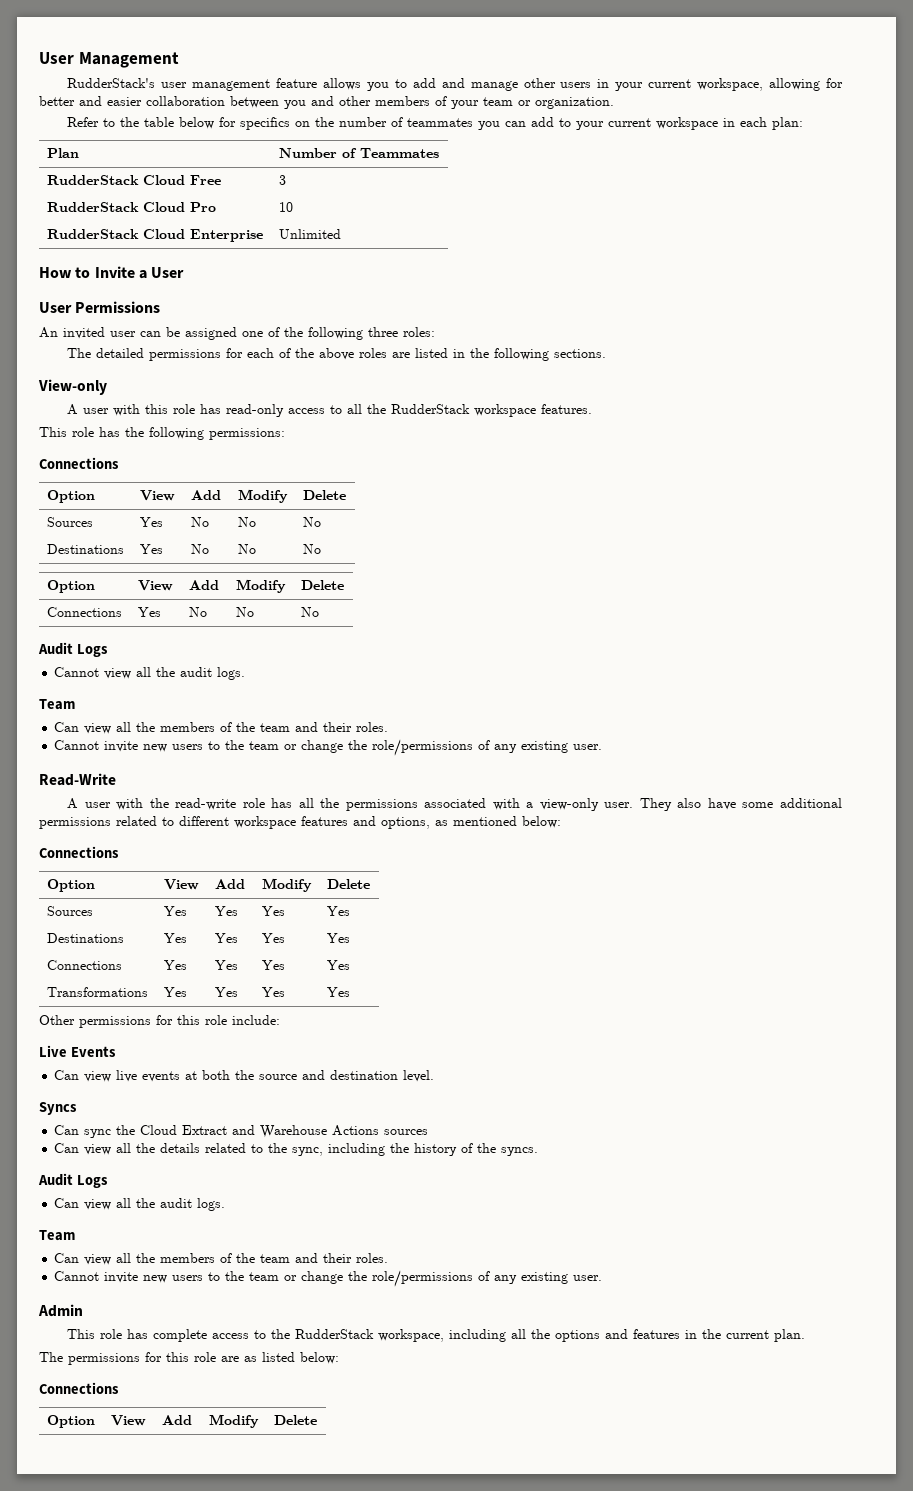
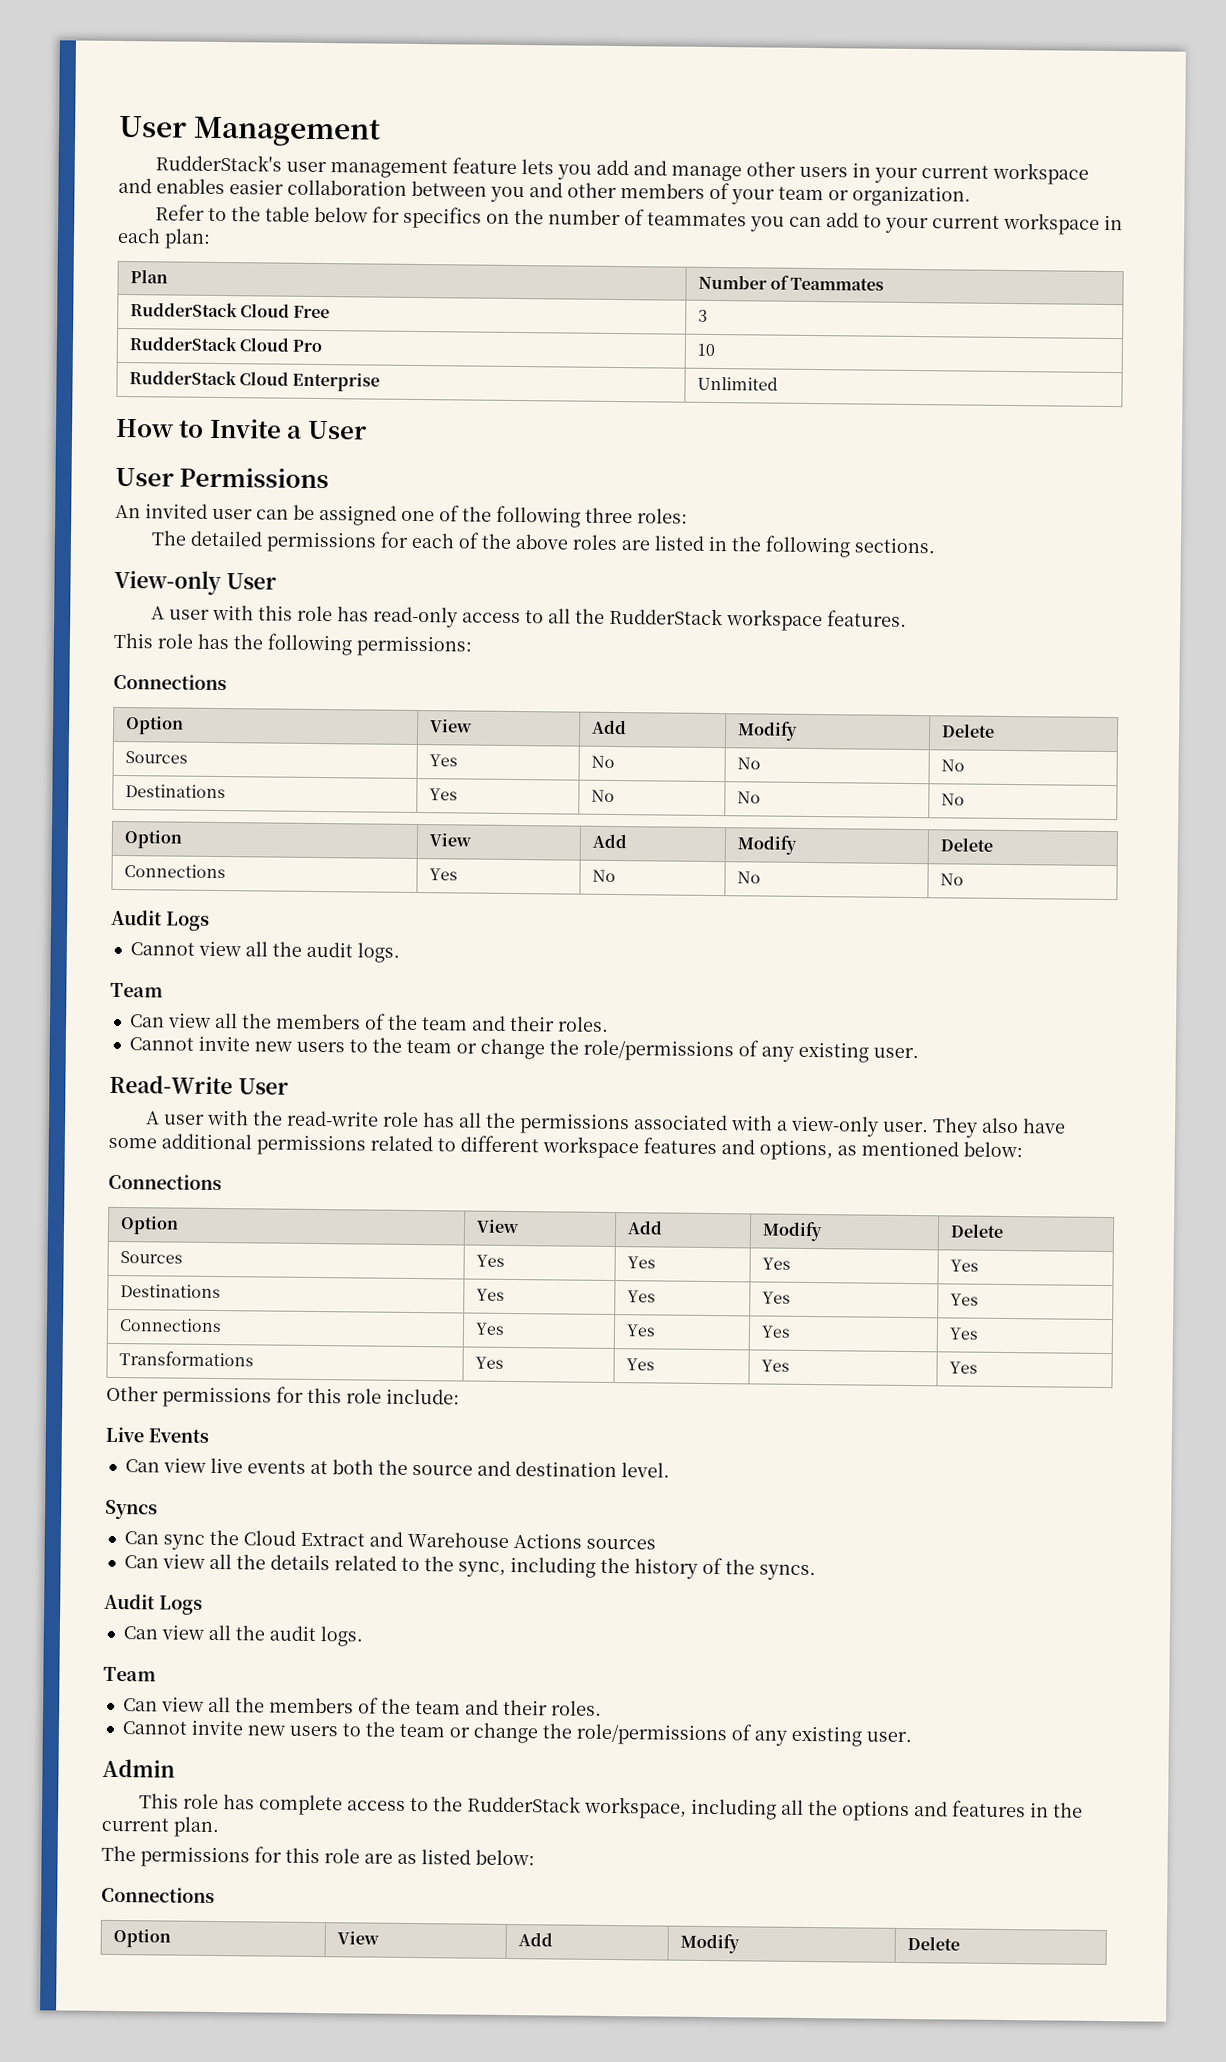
[322,78,407,91] allows you to -> [521,159,593,180] lets you
[697,78,843,91] [39,96,102,106] workspace, allowing for better and -> [992,162,1090,185] [118,177,225,195] workspace and enables
(107, 387) none -> [225,573,277,590] User
(116, 779) none -> [237,1078,289,1095] User

